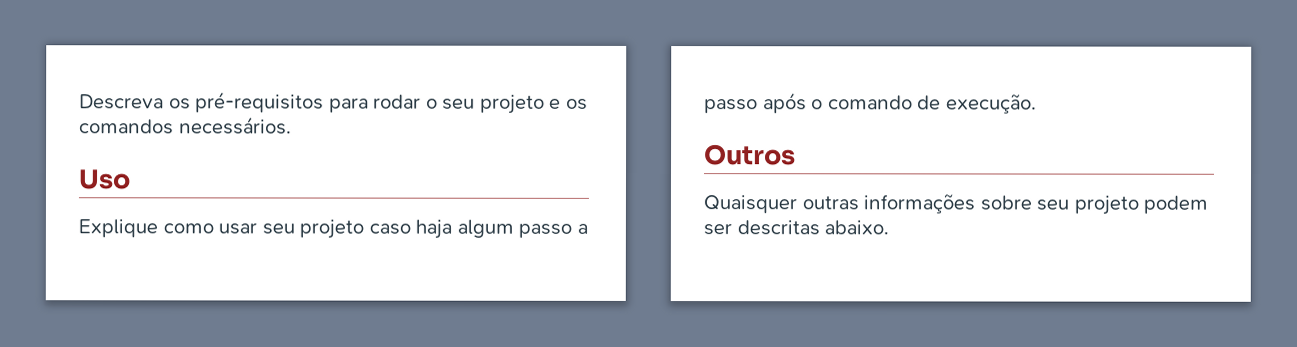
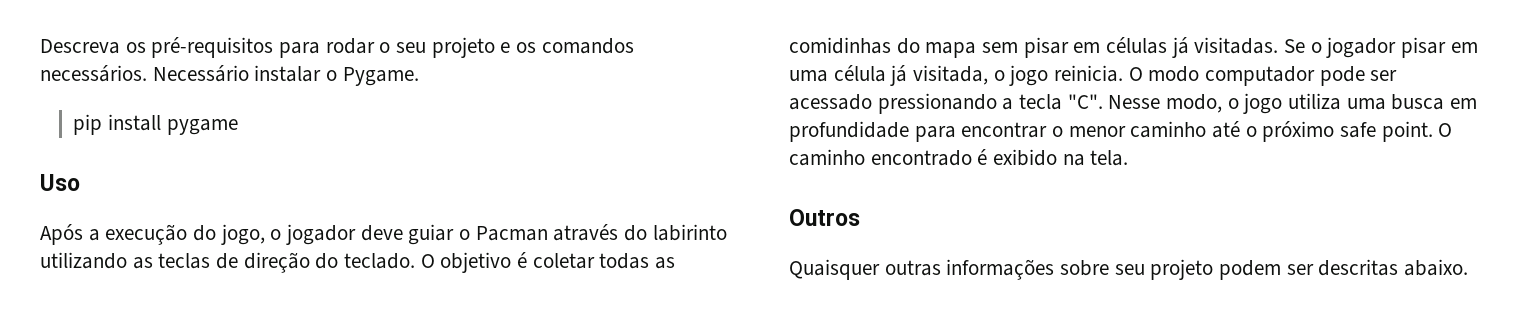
[78,169,131,190] [78,219,588,239] [704,92,1037,114] // Uso // Explique como usar seu projeto caso haja algum passo a passo após o comando de execução. -> [152,65,419,86] [73,114,238,135] [40,174,80,191] [40,224,727,245] [40,252,676,273] [789,37,1478,58] [789,65,1398,86] [789,93,1478,114] [789,121,1453,142] [789,149,1129,166] Necessário instalar o Pygame. // pip install pygame // Uso // Após a execução do jogo, o jogador deve guiar o Pacman através do labirinto utilizando as teclas de direção do teclado. O objetivo é coletar todas as comidinhas do mapa sem pisar em células já visitadas. Se o jogador pisar em uma célula já visitada, o jogo reinicia. O modo computador pode ser acessado pressionando a tecla "C". Nesse modo, o jogo utiliza uma busca em profundidade para encontrar o menor caminho até o próximo safe point. O caminho encontrado é exibido na tela.

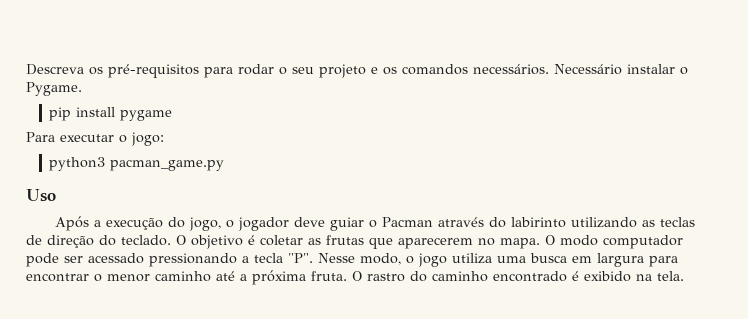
(238, 127) none -> [26,132,164,146] [49,157,225,171] // Para executar o jogo: // python3 pacman_game.py
[599,253,676,269] [789,37,1478,58] [789,65,1124,86] todas as comidinhas do mapa sem pisar em células já visitadas. Se o jogador pisar em uma célula já visitada, o jogo reinicia. -> [308,235,540,249] as frutas que aparecerem no mapa.
[1067,94,1103,109] "C". -> [288,253,313,263] "P".
[789,121,909,142] profundidade -> [597,253,644,267] largura
[1245,121,1453,142] o próximo safe point. O -> [240,270,427,285] a próxima fruta. O rastro do
[789,209,860,226] [789,259,1469,280] // Outros // Quaisquer outras informações sobre seu projeto podem ser descritas abaixo. -> (684, 276) none

